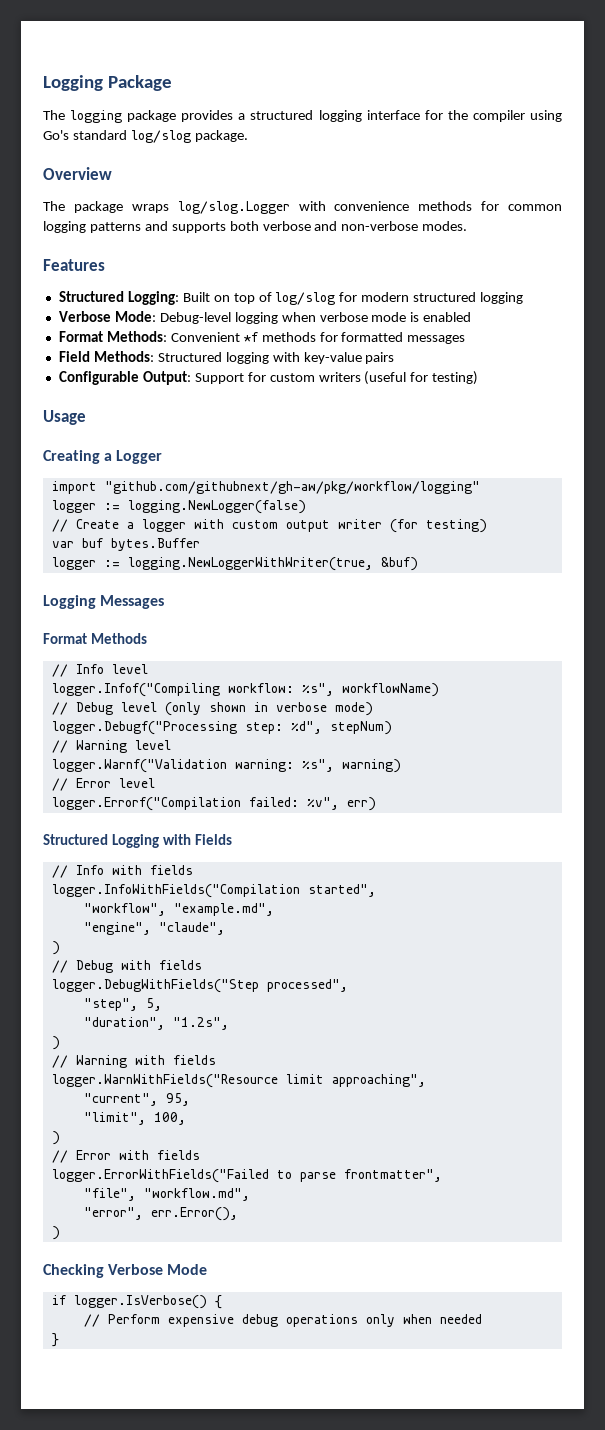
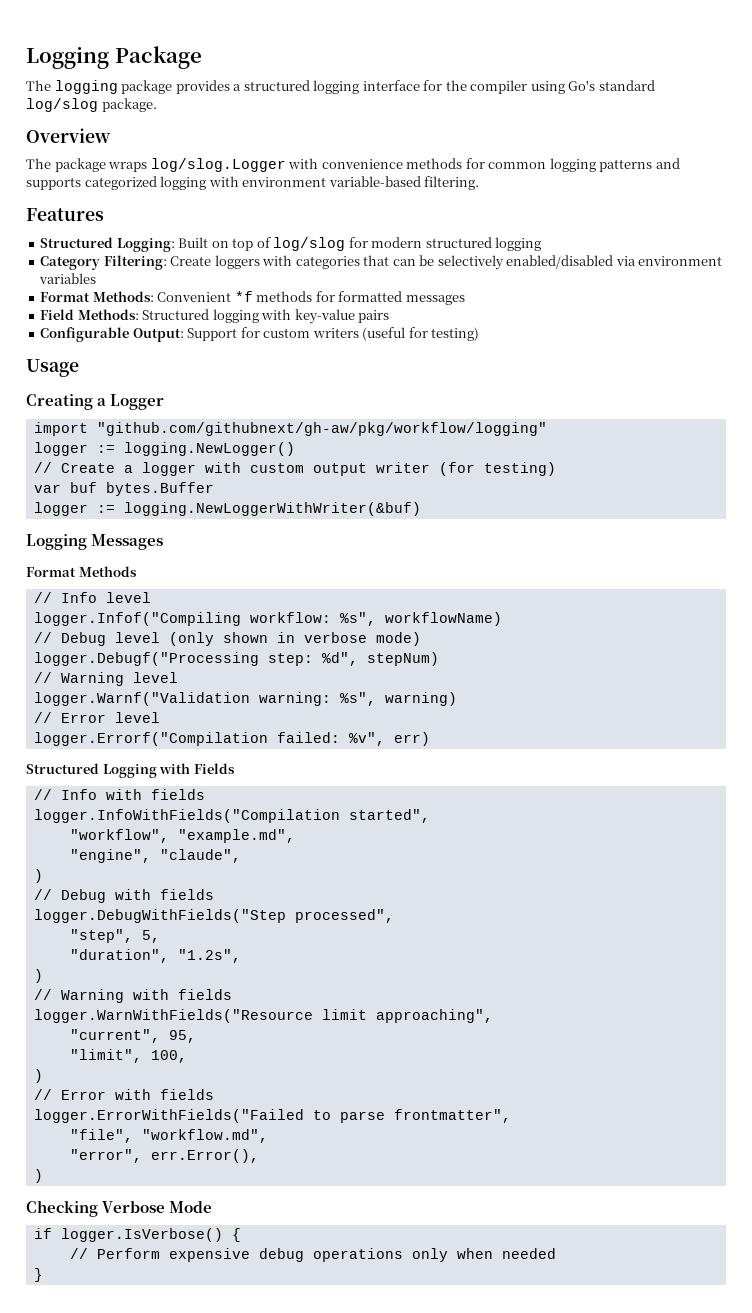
[229,221,468,231] both verbose and non-verbose modes. -> [84,176,480,190] categorized logging with environment variable-based filtering.
[58,311,472,324] Verbose Mode: Debug-level logging when verbose mode is enabled -> [40,255,723,270] [39,273,97,284] Category Filtering: Create loggers with categories that can be selectively enabled/disabled via environment variables
[127,500,306,514] logging.NewLogger(false) -> [123,442,295,456] logging.NewLogger()
[127,557,418,571] logging.NewLoggerWithWriter(true, &buf) -> [123,502,421,516] logging.NewLoggerWithWriter(&buf)

